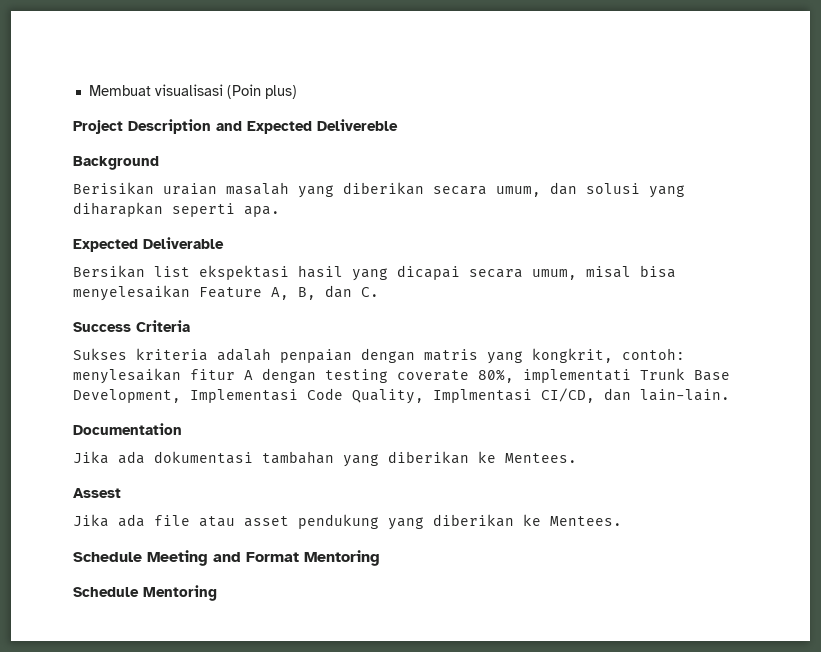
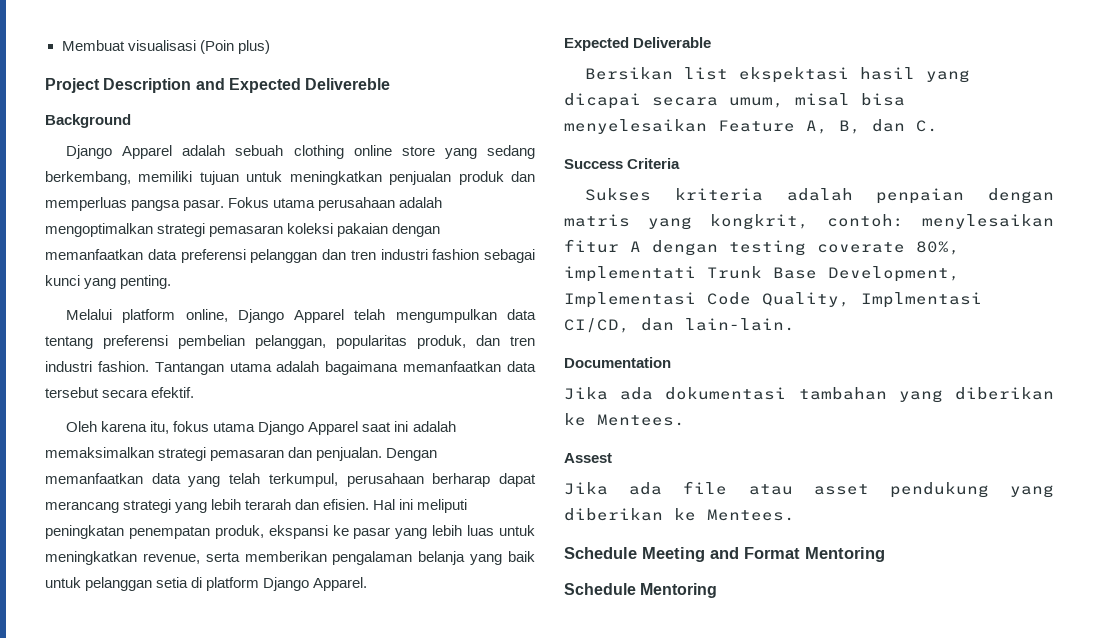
[73,182,685,198] [73,202,280,217] Berisikan uraian masalah yang diberikan secara umum, dan solusi yang diharapkan seperti apa. -> [66,145,535,159] [45,171,536,185] [45,197,443,211] [45,223,441,237] [45,249,535,263] [45,275,172,289] [66,309,537,323] [45,335,535,349] [45,361,537,375] [45,387,195,398] [66,421,456,435] [45,447,438,461] [45,473,536,487] [45,499,468,513] [45,525,536,539] [45,551,536,565] [45,577,368,591] Django Apparel adalah sebuah clothing online store yang sedang berkembang, memiliki tujuan untuk meningkatkan penjualan produk dan memperluas pangsa pasar. Fokus utama perusahaan adalah mengoptimalkan strategi pemasaran koleksi pakaian dengan memanfaatkan data preferensi pelanggan dan tren industri fashion sebagai kunci yang penting. // Melalui platform online, Django Apparel telah mengumpulkan data tentang preferensi pembelian pelanggan, popularitas produk, dan tren industri fashion. Tantangan utama adalah bagaimana memanfaatkan data tersebut secara efektif. // Oleh karena itu, fokus utama Django Apparel saat ini adalah memaksimalkan strategi pemasaran dan penjualan. Dengan memanfaatkan data yang telah terkumpul, perusahaan berharap dapat merancang strategi yang lebih terarah dan efisien. Hal ini meliputi peningkatan penempatan produk, ekspansi ke pasar yang lebih luas untuk meningkatkan revenue, serta memberikan pengalaman belanja yang baik untuk pelanggan setia di platform Django Apparel.

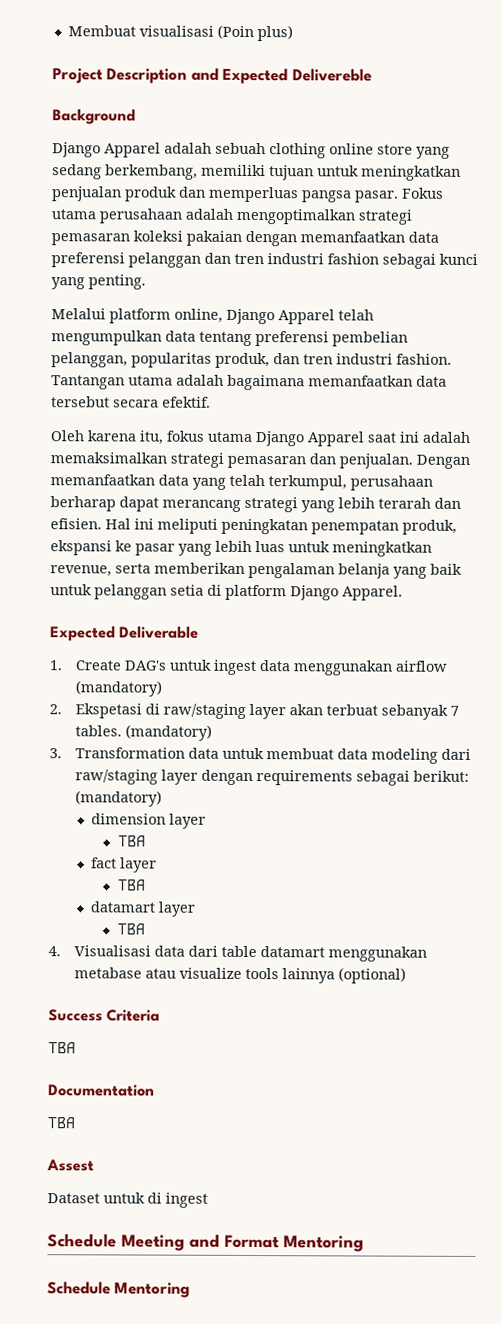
[585,67,971,83] [564,93,905,109] [564,119,938,134] [564,158,681,169] [585,188,1054,204] [564,214,1054,230] [564,239,960,256] [564,266,960,282] [564,292,982,308] [564,318,795,333] [564,357,671,368] [564,387,1054,403] [564,413,685,426] [564,453,612,463] [564,481,1054,498] [564,508,795,521] Bersikan list ekspektasi hasil yang dicapai secara umum, misal bisa menyelesaikan Feature A, B, dan C. // Success Criteria // Sukses kriteria adalah penpaian dengan matris yang kongkrit, contoh: menylesaikan fitur A dengan testing coverate 80%, implementati Trunk Base Development, Implementasi Code Quality, Implmentasi CI/CD, dan lain-lain. // Documentation // Jika ada dokumentasi tambahan yang diberikan ke Mentees. // Assest // Jika ada file atau asset pendukung yang diberikan ke Mentees. -> [49,659,449,676] [75,680,163,697] [49,703,460,720] [75,724,213,741] [49,747,472,764] [75,769,470,786] [75,790,163,807] [91,813,207,829] [117,835,146,847] [91,857,158,873] [117,879,146,891] [90,901,196,917] [116,923,145,935] [48,945,428,962] [74,967,407,984] [48,1009,161,1022] [48,1042,76,1054] [48,1084,155,1097] [47,1117,76,1129] [46,1159,94,1172] [47,1192,208,1208] 1. Create DAG's untuk ingest data menggunakan airflow (mandatory) // 2. Ekspetasi di raw/staging layer akan terbuat sebanyak 7 tables. (mandatory) // 3. Transformation data untuk membuat data modeling dari raw/staging layer dengan requirements sebagai berikut: (mandatory) // dimension layer // TBA // fact layer // TBA // datamart layer // TBA // 4. Visualisasi data dari table datamart menggunakan metabase atau visualize tools lainnya (optional) // Success Criteria // TBA // Documentation // TBA // Assest // Dataset untuk di ingest

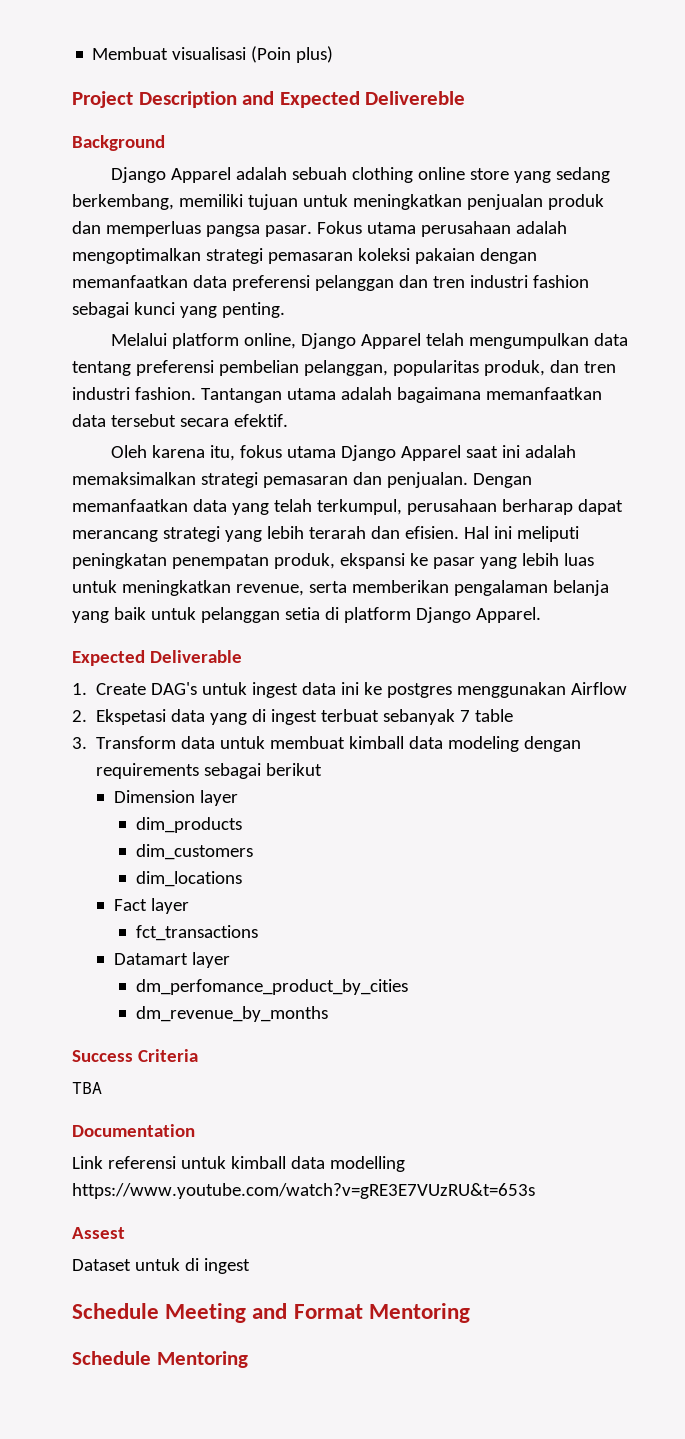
[293,660,449,676] [75,680,163,697] [49,703,324,720] menggunakan airflow (mandatory) // 2. Ekspetasi di raw/staging layer akan -> [341,682,628,698] [72,709,318,725] ini ke postgres menggunakan Airflow // 2. Ekspetasi data yang di ingest
[75,724,213,741] tables. (mandatory) -> [475,709,514,722] table
[75,747,186,759] Transformation -> [96,736,177,749] Transform
(335, 754) none -> [349,736,405,749] kimball
[441,748,472,760] [75,769,470,786] [75,790,163,807] [91,813,207,829] [117,835,146,847] [91,857,158,873] [117,879,146,891] [90,901,196,917] [116,923,145,935] [48,945,428,962] [74,967,407,984] [48,1009,161,1022] [48,1042,76,1054] [48,1084,155,1097] [47,1117,76,1129] dari raw/staging layer dengan requirements sebagai berikut: (mandatory) // dimension layer // TBA // fact layer // TBA // datamart layer // TBA // 4. Visualisasi data dari table datamart menggunakan metabase atau visualize tools lainnya (optional) // Success Criteria // TBA // Documentation // TBA -> [524,736,582,752] [96,763,323,779] [114,790,239,806] [135,817,242,833] [135,844,253,860] [135,871,242,887] [114,898,190,914] [135,925,258,941] [114,952,231,968] [135,979,408,995] [135,1006,328,1022] [72,1049,198,1062] [72,1082,102,1094] [72,1124,195,1137] [72,1156,405,1172] [72,1183,535,1199] dengan requirements sebagai berikut // Dimension layer // dim_products // dim_customers // dim_locations // Fact layer // fct_transactions // Datamart layer // dm_perfomance_product_by_cities // dm_revenue_by_months // Success Criteria // TBA // Documentation // Link referensi untuk kimball data modelling https://www.youtube.com/watch?v=gRE3E7VUzRU&t=653s

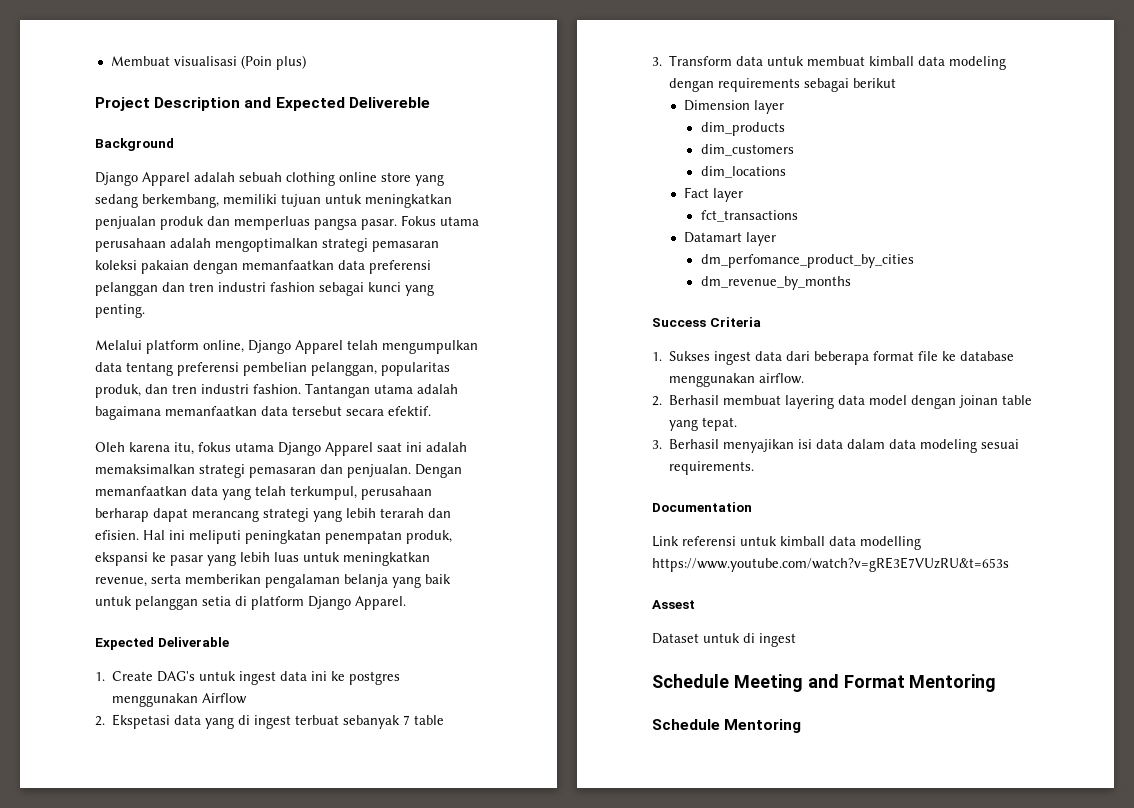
[72,1082,102,1094] TBA -> [652,351,1015,365] [669,373,805,387] [652,395,1033,409] [669,417,738,431] [652,439,1020,453] [669,461,755,475] 1. Sukses ingest data dari beberapa format file ke database menggunakan airflow. // 2. Berhasil membuat layering data model dengan joinan table yang tepat. // 3. Berhasil menyajikan isi data dalam data modeling sesuai requirements.

